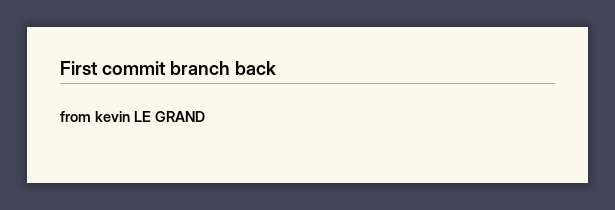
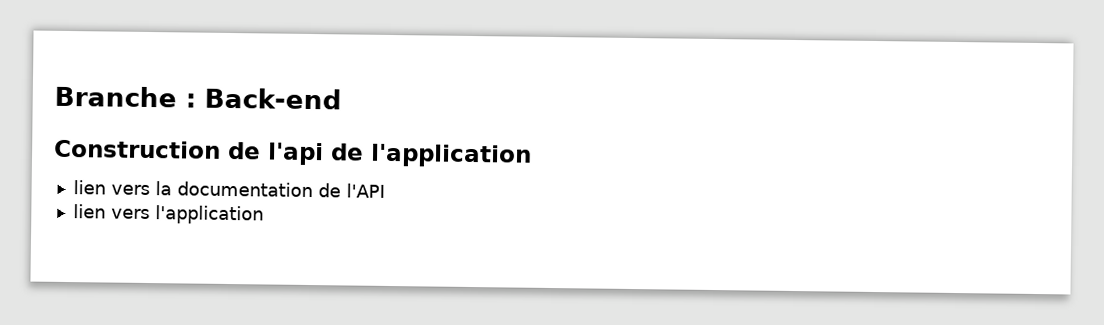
[60,61,276,75] [60,111,205,122] First commit branch back // from kevin LE GRAND -> [54,85,342,110] [54,139,532,168] [72,180,385,198] [72,204,264,225] Branche : Back-end // Construction de l'api de l'application // lien vers la documentation de l'API // lien vers l'application

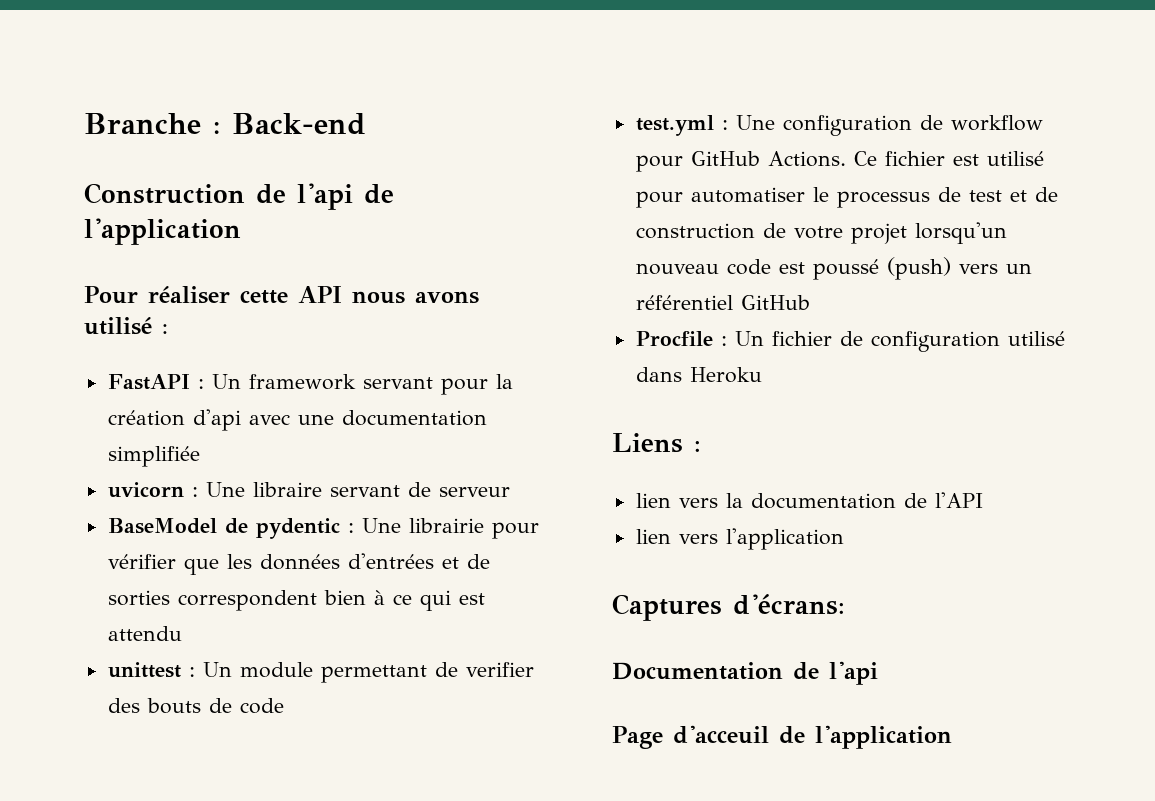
(532, 155) none -> [84,286,479,304] [84,317,168,335] [107,374,513,395] [107,409,487,431] [107,446,200,467] [107,482,510,498] [107,518,539,539] [107,553,490,575] [107,590,485,611] [107,626,182,641] [107,662,534,683] [107,698,284,714] [635,115,1043,136] [635,151,1044,172] [635,187,1058,208] [635,222,1007,244] [635,257,1032,280] [635,295,810,310] [635,331,1065,352] [635,367,762,383] [612,433,701,453] // Pour réaliser cette API nous avons utilisé : // FastAPI : Un framework servant pour la création d'api avec une documentation simplifiée // uvicorn : Une libraire servant de serveur // BaseModel de pydentic : Une librairie pour vérifier que les données d'entrées et de sorties correspondent bien à ce qui est attendu // unittest : Un module permettant de verifier des bouts de code // test.yml : Une configuration de workflow pour GitHub Actions. Ce fichier est utilisé pour automatiser le processus de test et de construction de votre projet lorsqu'un nouveau code est poussé (push) vers un référentiel GitHub // Procfile : Un fichier de configuration utilisé dans Heroku // Liens :
(264, 215) none -> [612,594,845,621] [612,661,878,685] [612,725,952,749] // Captures d'écrans: // Documentation de l'api // Page d'acceuil de l'application

